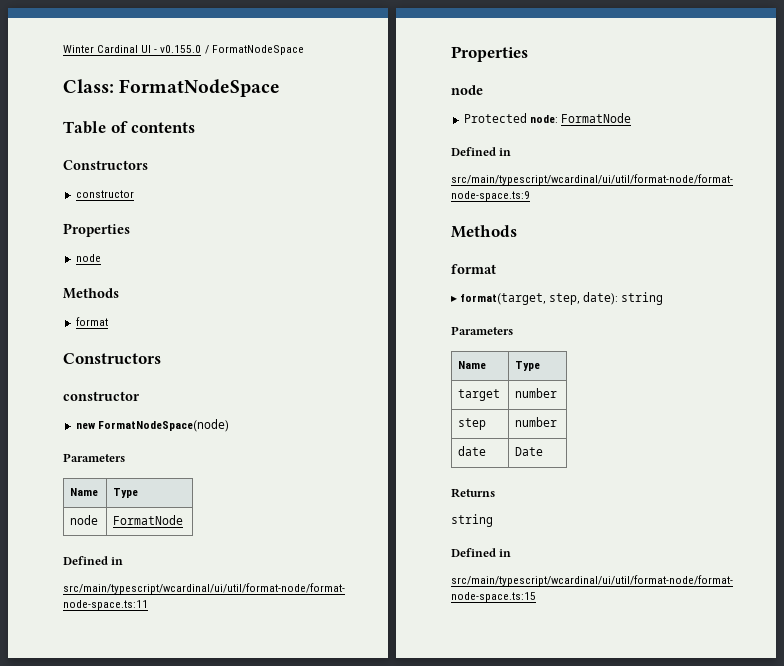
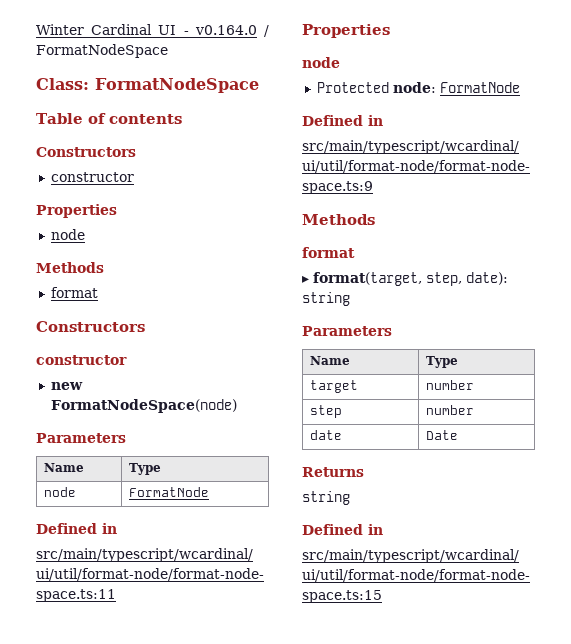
[160,45,202,53] v0.155.0 -> [194,25,257,35] v0.164.0

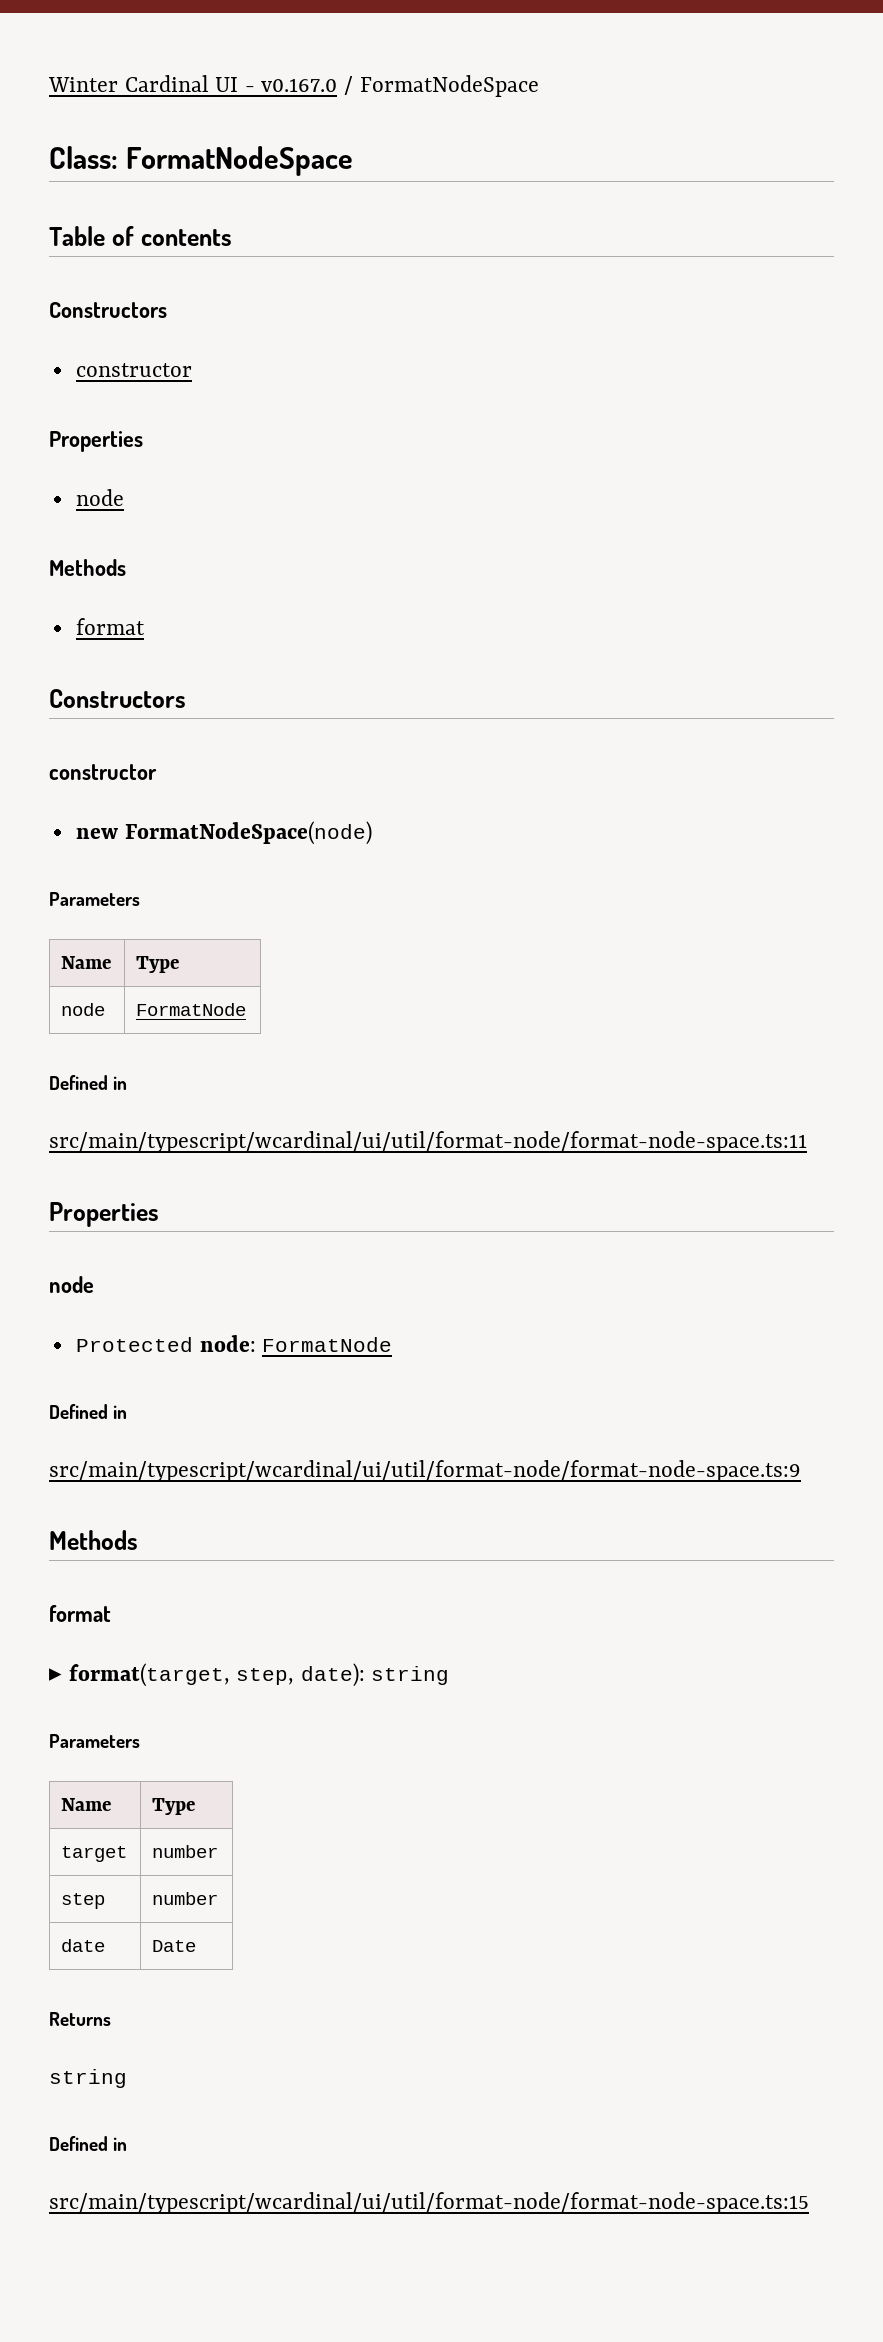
[194,25,257,35] v0.164.0 -> [261,78,338,92] v0.167.0

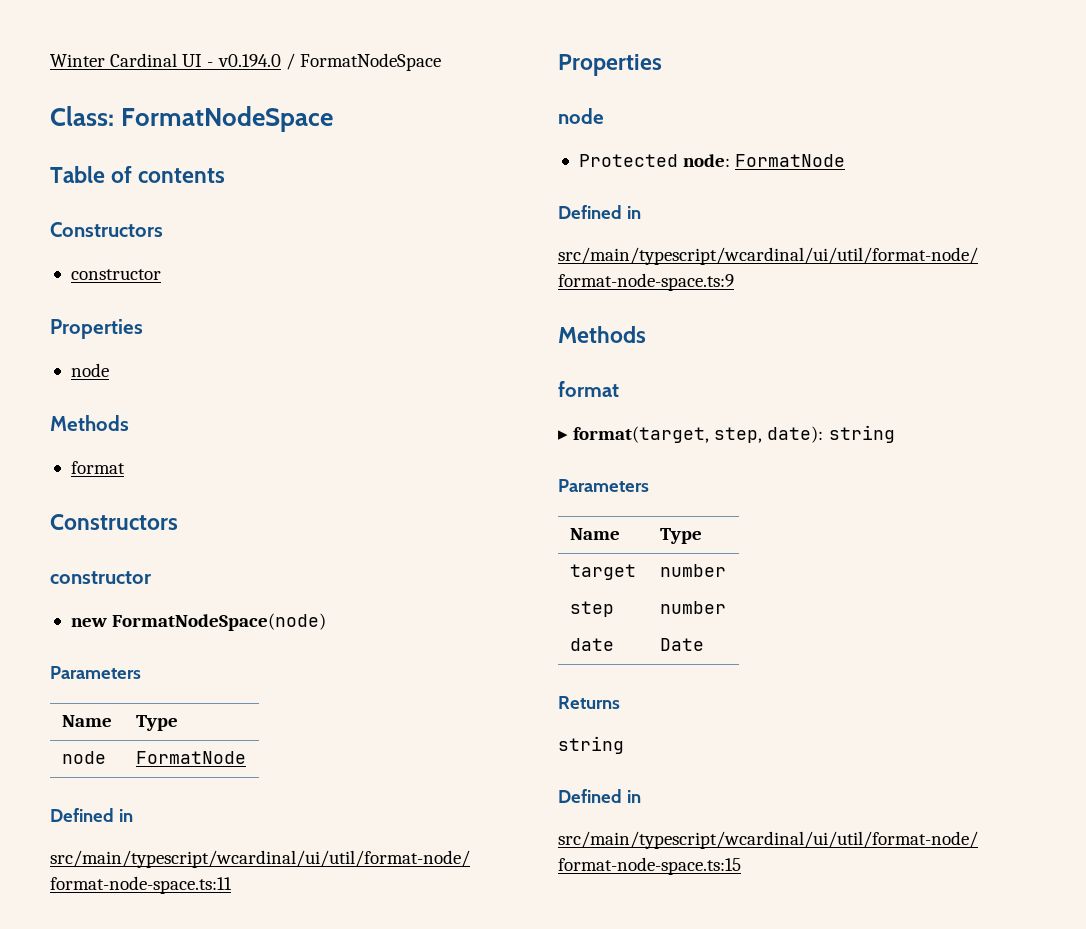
[261,78,338,92] v0.167.0 -> [217,54,281,67] v0.194.0

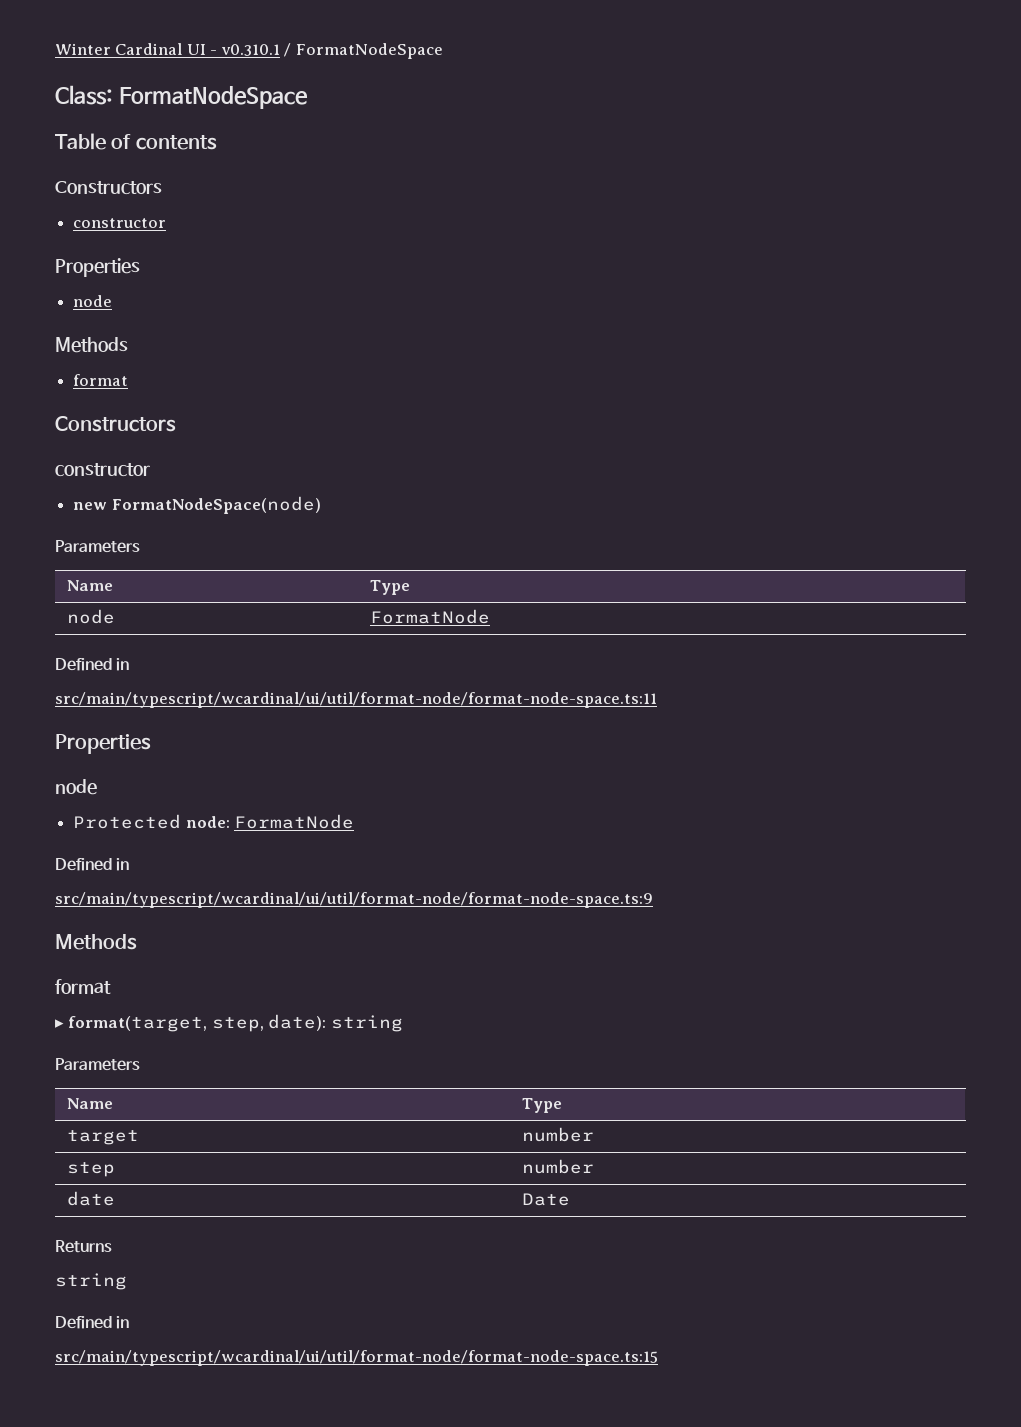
[217,54,281,67] v0.194.0 -> [220,44,280,56] v0.310.1

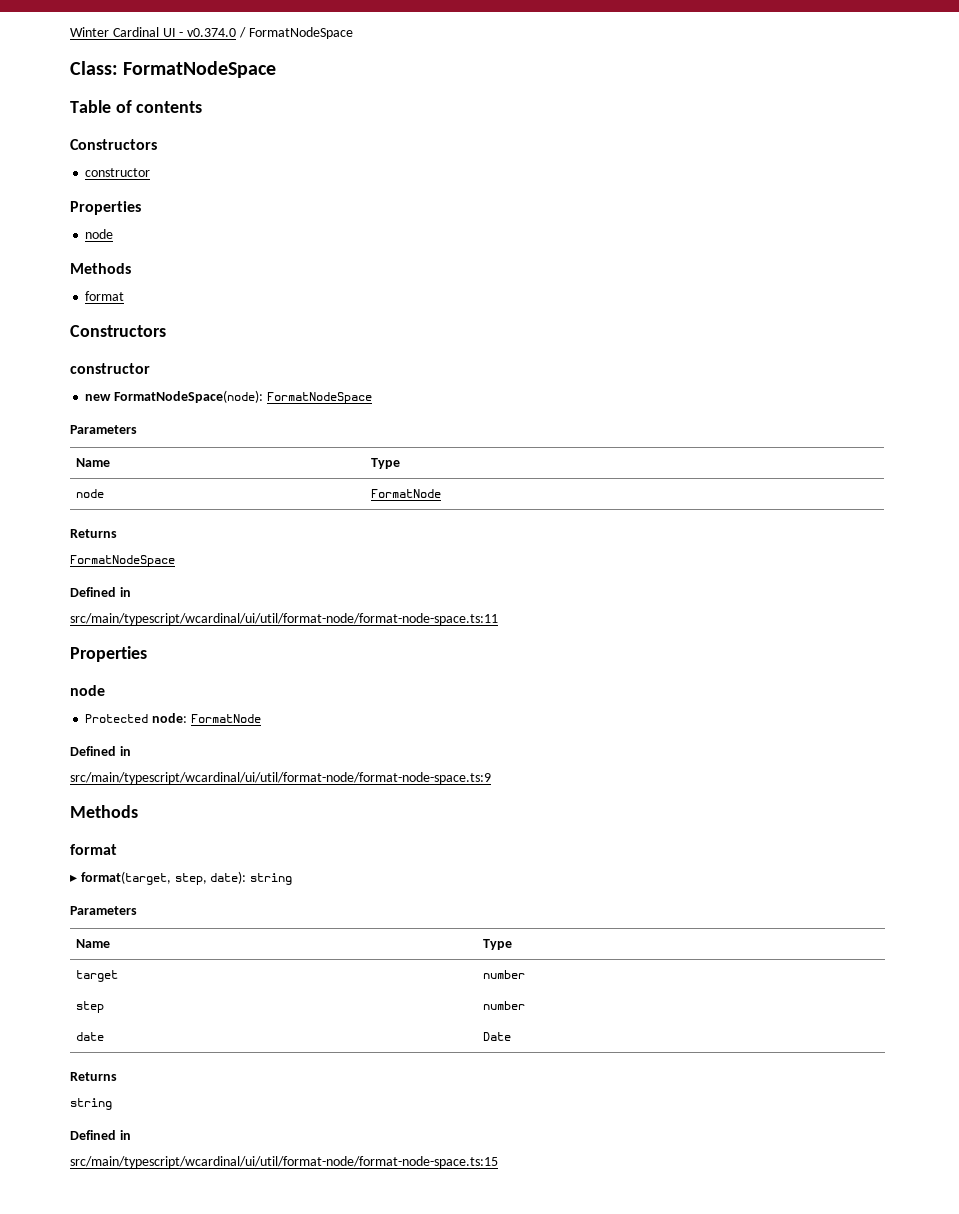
[220,44,280,56] v0.310.1 -> [187,28,237,37] v0.374.0
[111,496,321,514] FormatNodeSpace(node) -> [114,390,372,404] FormatNodeSpace(node): FormatNodeSpace
(490, 616) none -> [70,529,117,538] [70,555,175,567] // Returns // FormatNodeSpace

